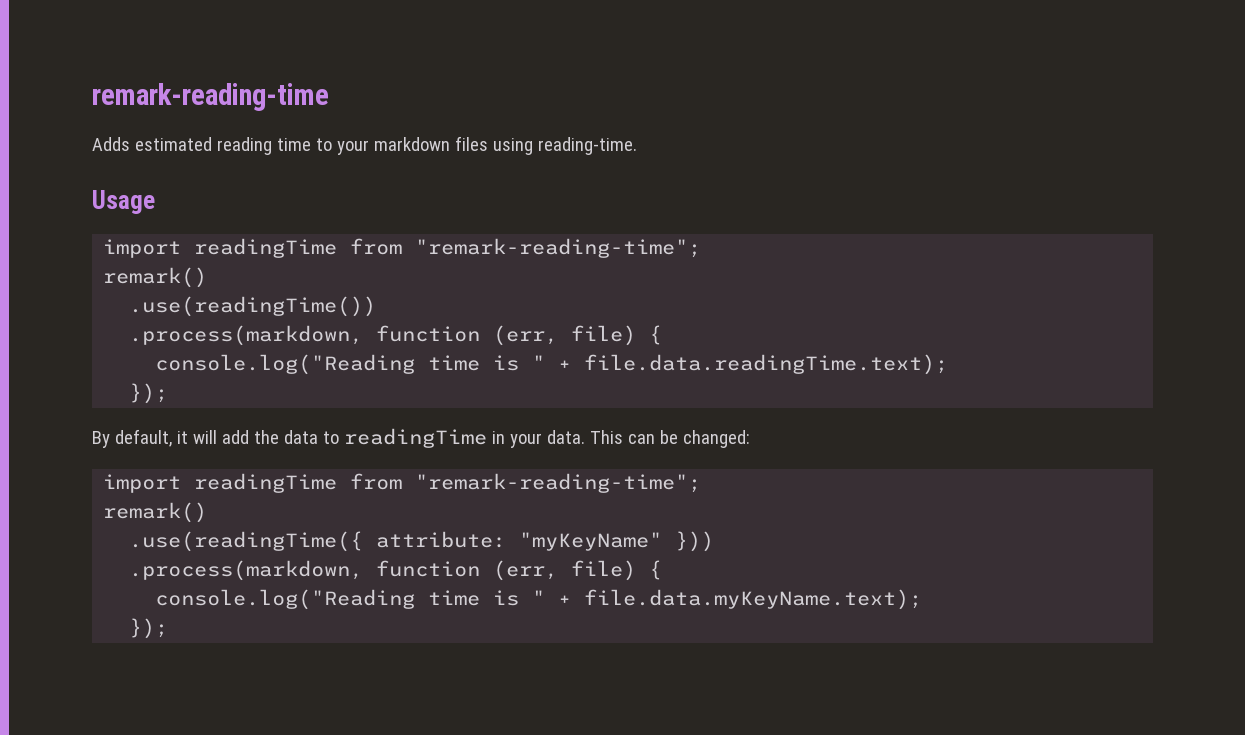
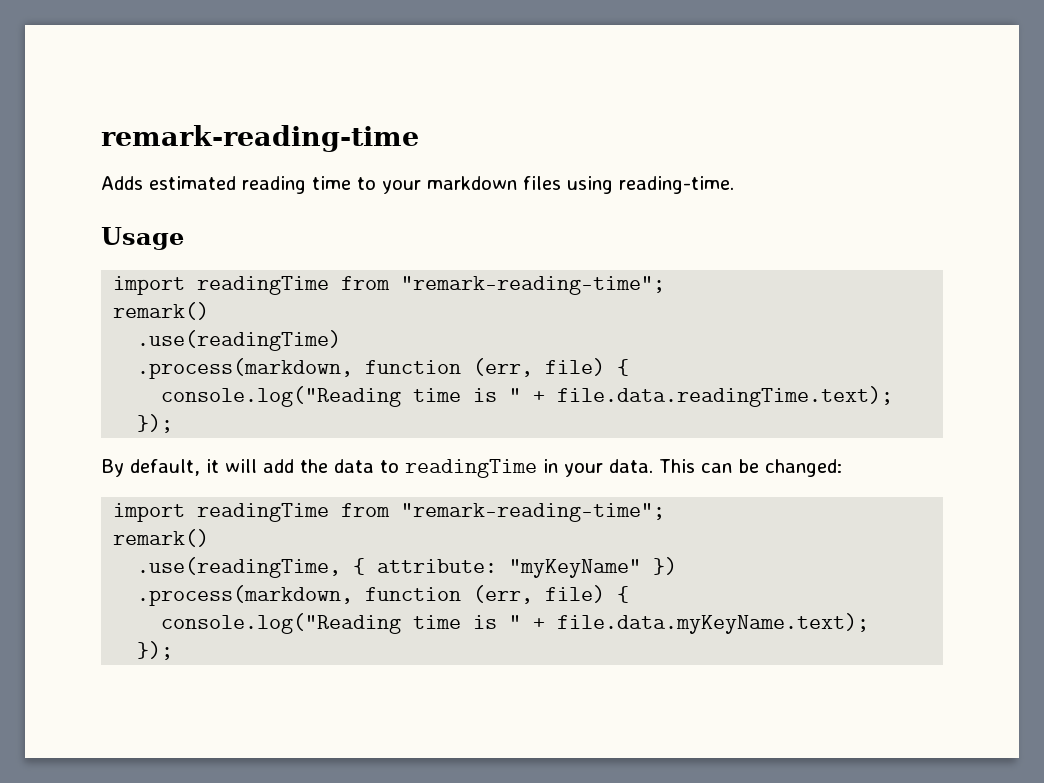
[129,296,377,317] .use(readingTime()) -> [137,330,342,351] .use(readingTime)
[129,531,364,552] .use(readingTime({ -> [137,557,366,578] .use(readingTime, {
[675,531,715,552] })) -> [653,557,678,575] })

